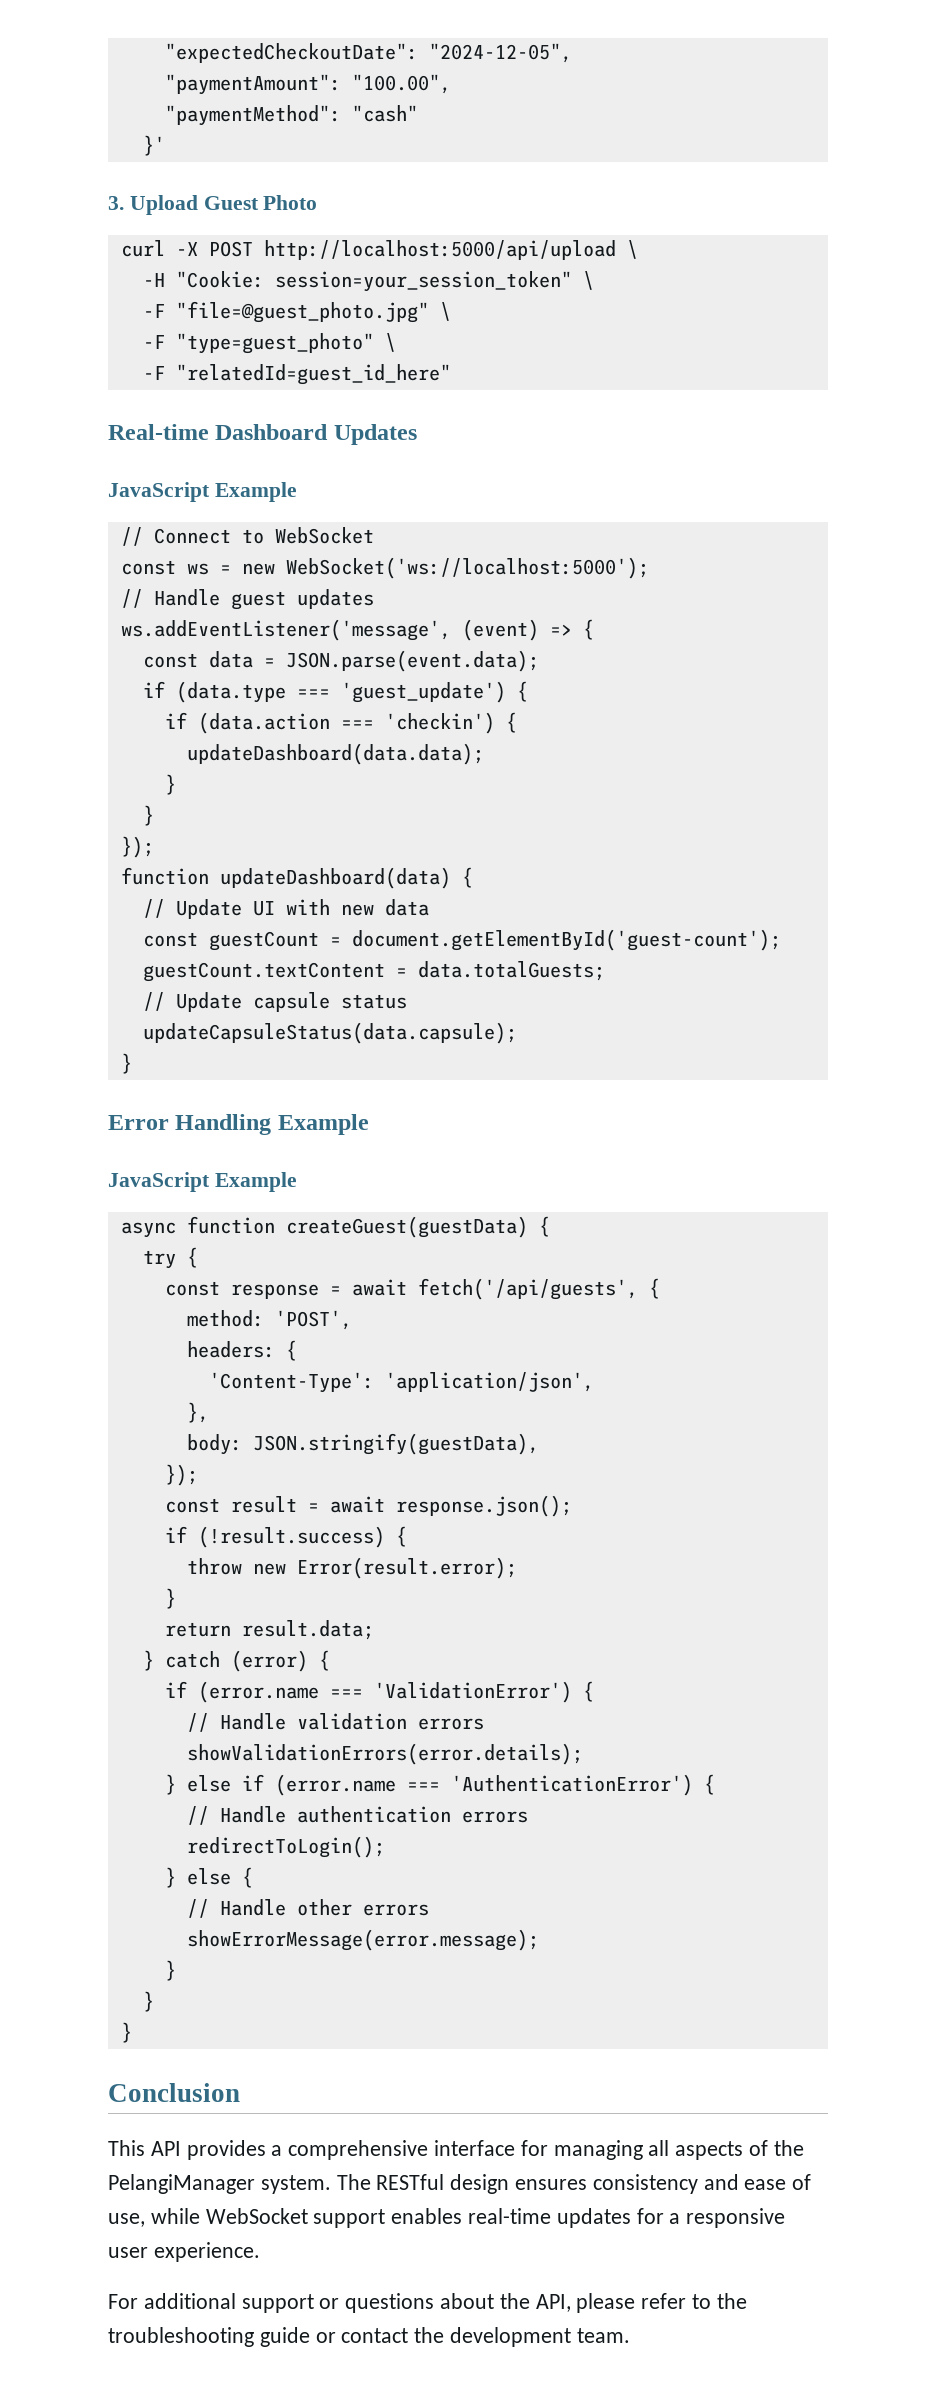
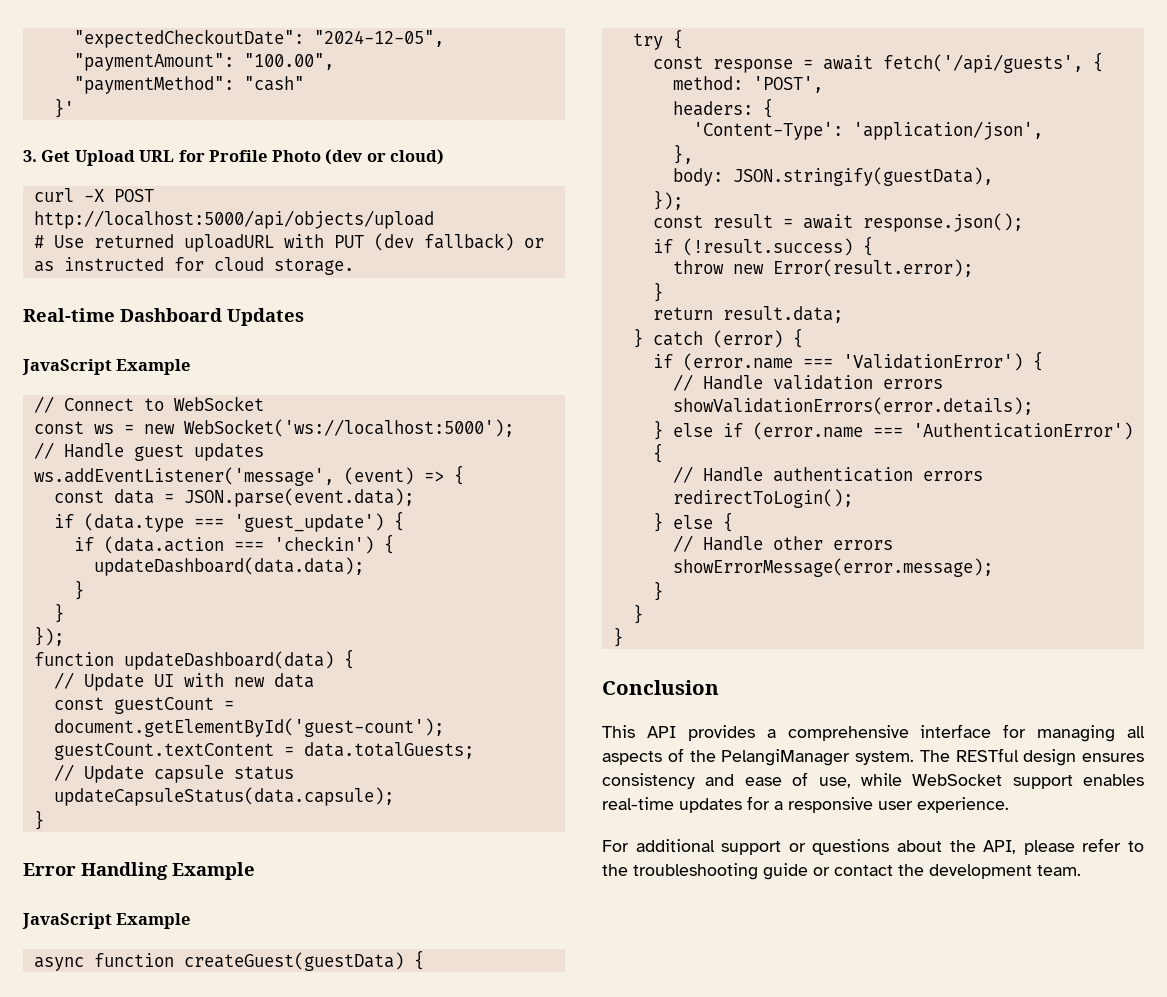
[129,195,318,215] [120,240,638,260] [142,271,594,292] [142,301,451,323] [142,333,396,354] [142,364,451,385] Upload Guest Photo // curl -X POST http://localhost:5000/api/upload \ // -H "Cookie: session=your_session_token" \ // -F "file=@guest_photo.jpg" \ // -F "type=guest_photo" \ // -F "relatedId=guest_id_here" -> [41,149,445,166] [33,188,154,202] [33,210,434,229] [33,233,544,252] [33,257,354,275] Get Upload URL for Profile Photo (dev or cloud) // curl -X POST http://localhost:5000/api/objects/upload // # Use returned uploadURL with PUT (dev fallback) or as instructed for cloud storage.

